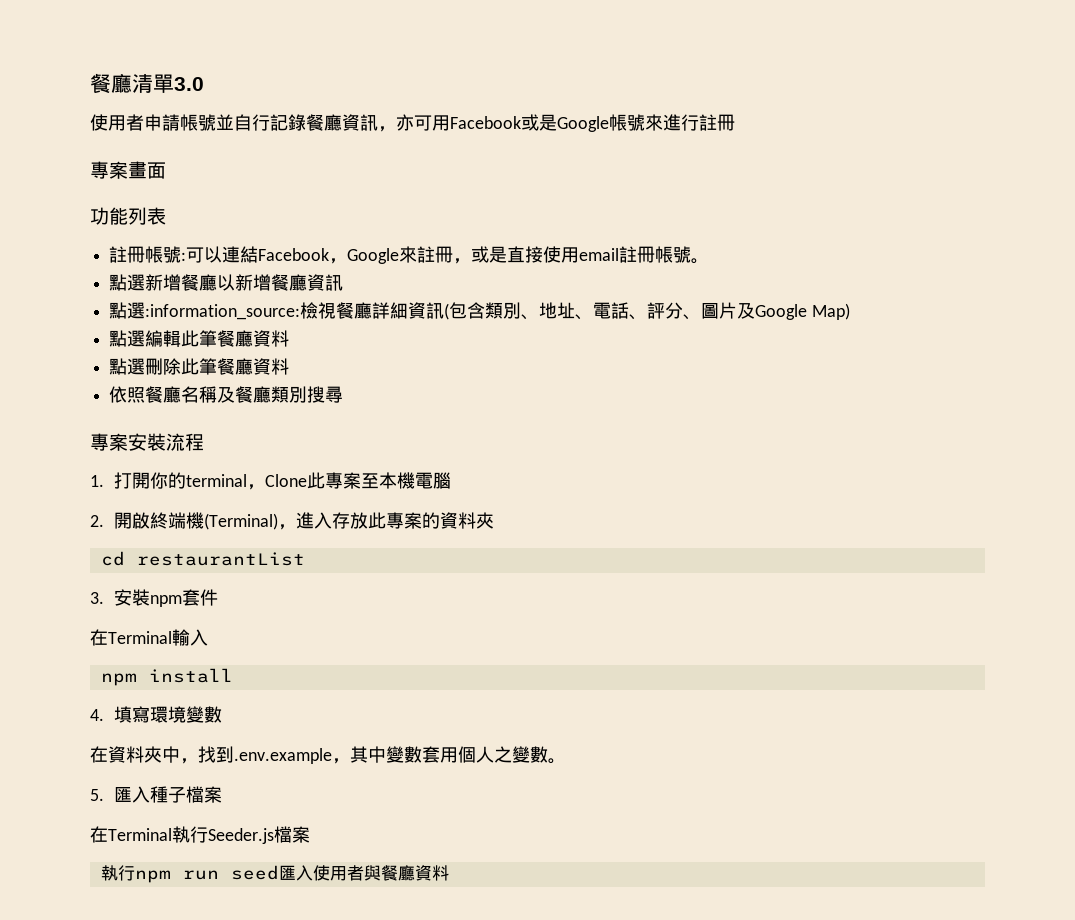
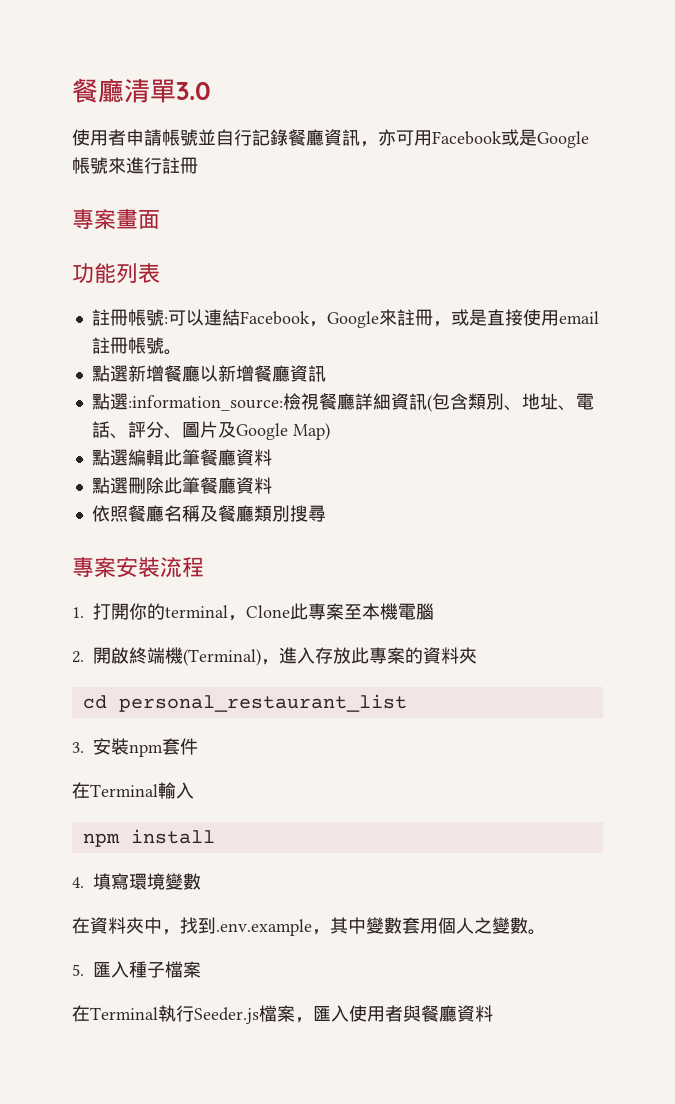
[136,552,305,566] restaurantList -> [118,694,407,712] personal_restaurant_list
[100,865,279,883] // 執行npm run seed -> [295,1017,313,1023] ，

